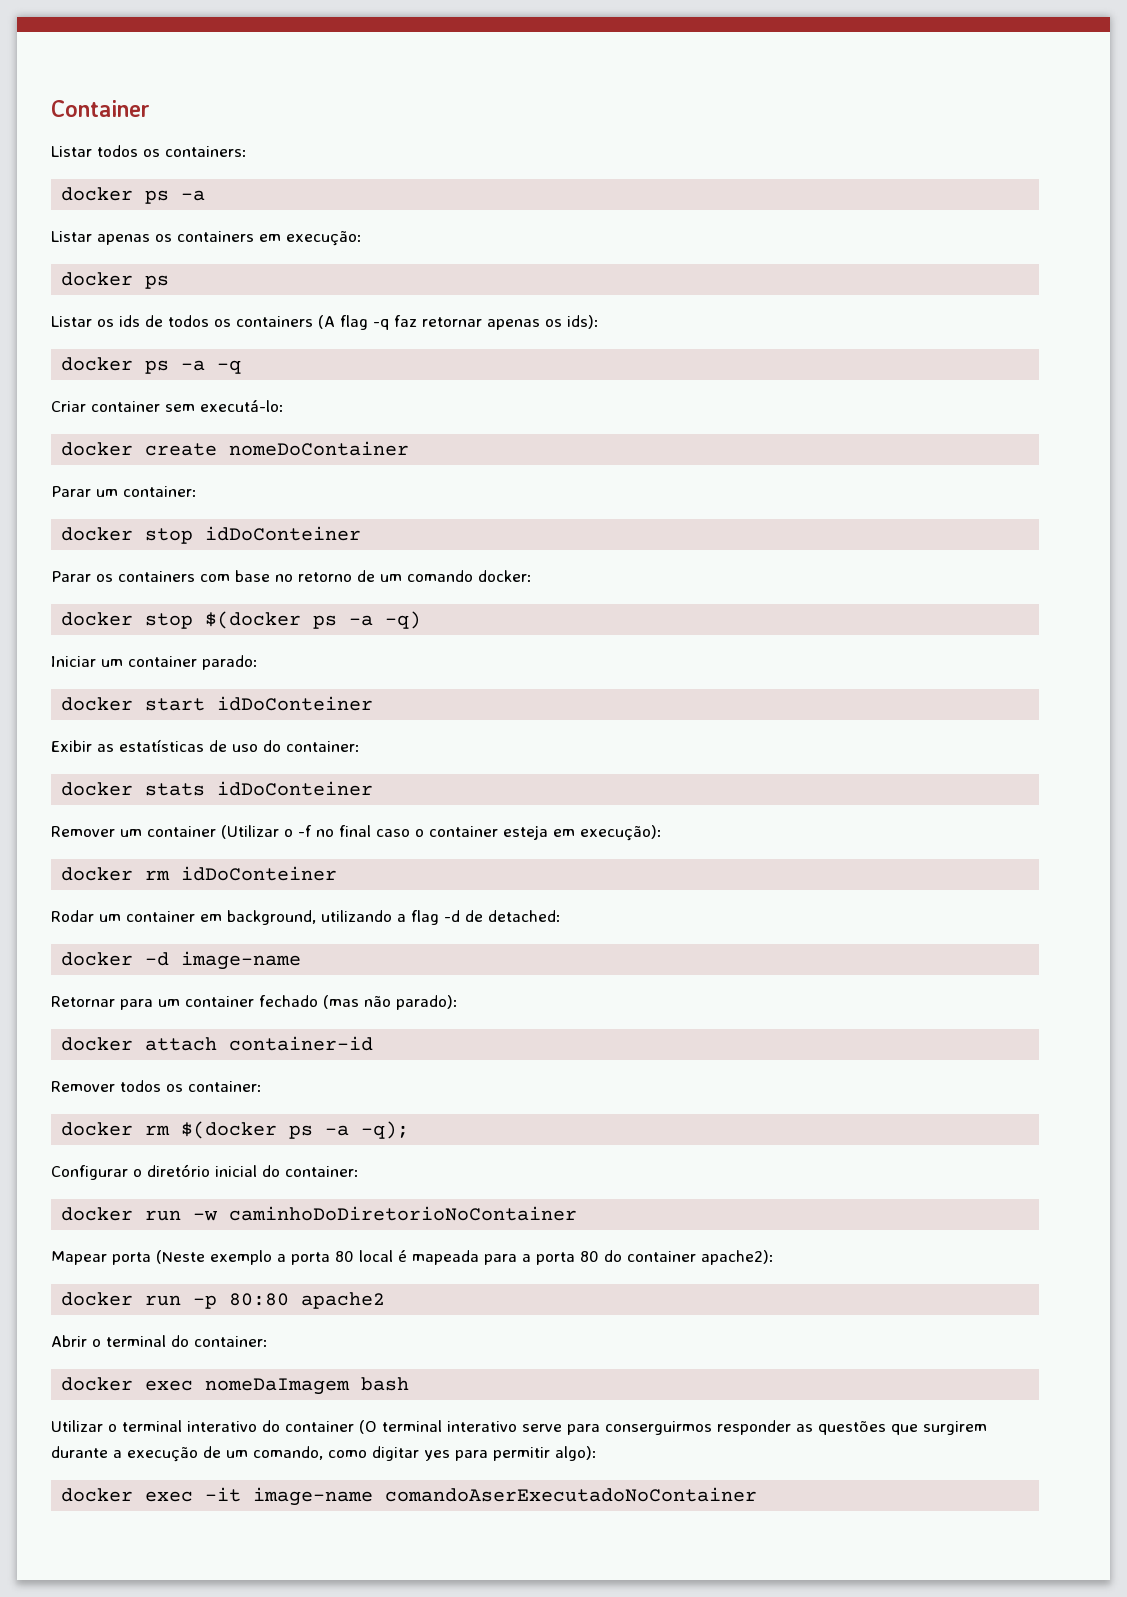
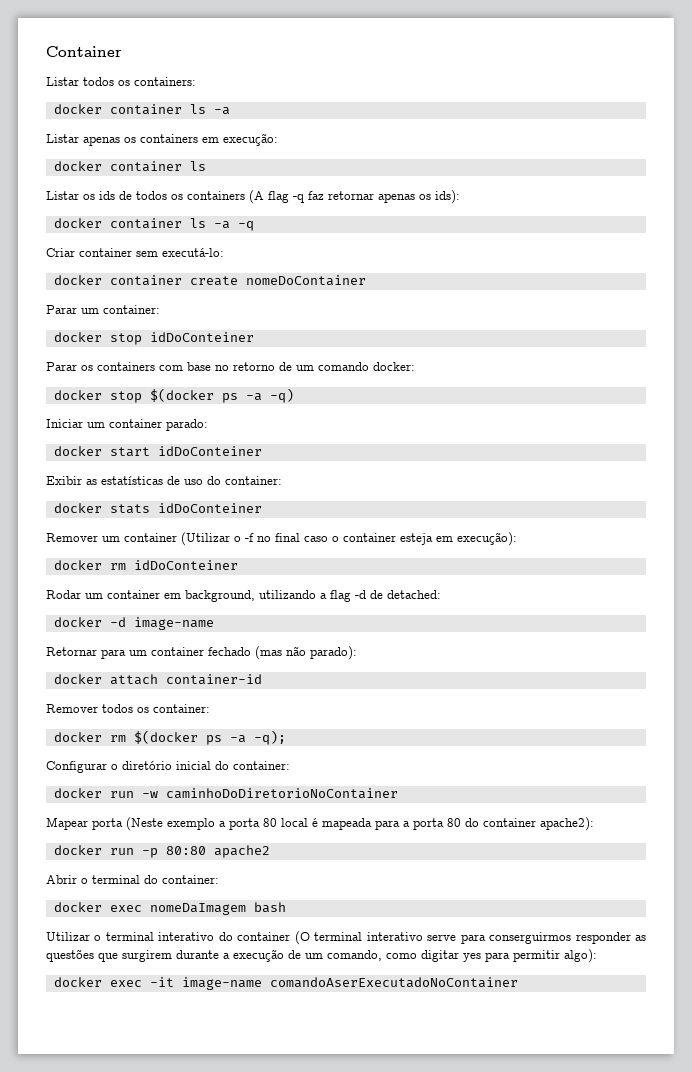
[145,190,170,204] ps -> [109,104,206,115] container ls
[145,275,170,289] ps -> [109,161,206,172] container ls
[145,360,170,374] ps -> [109,218,206,229] container ls
(134, 449) none -> [109,275,182,286] container

